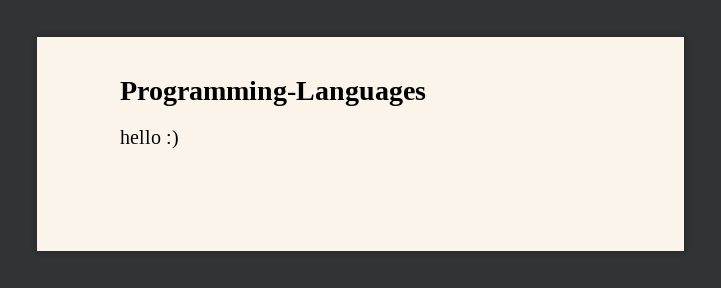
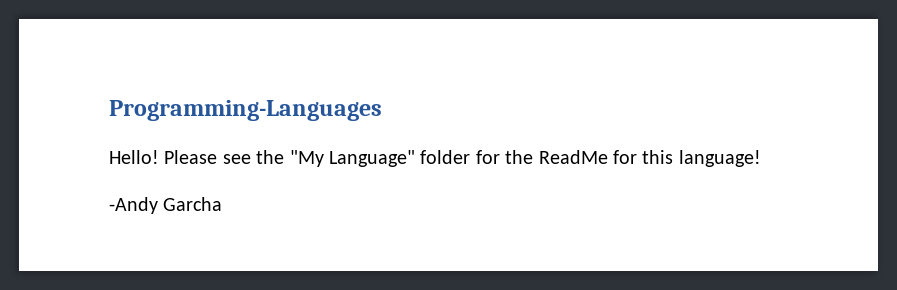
[120,130,180,149] hello :) -> [109,150,761,167] [109,197,223,214] Hello! Please see the "My Language" folder for the ReadMe for this language! // -Andy Garcha

